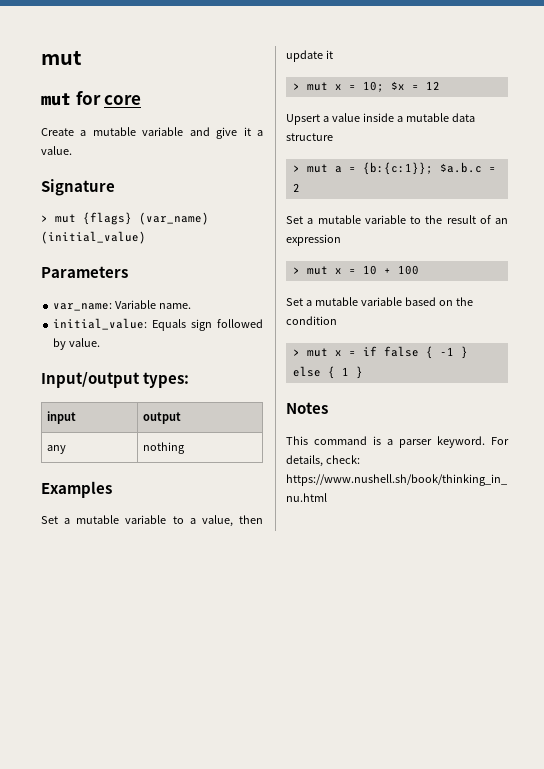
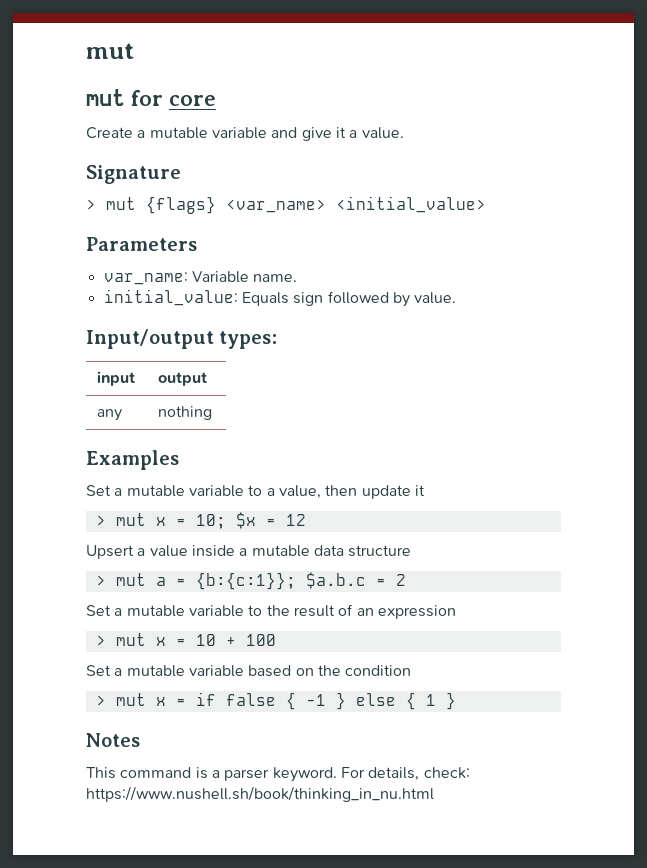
[139,212,209,225] [41,231,146,244] (var_name) (initial_value) -> [226,196,486,213] <var_name> <initial_value>

